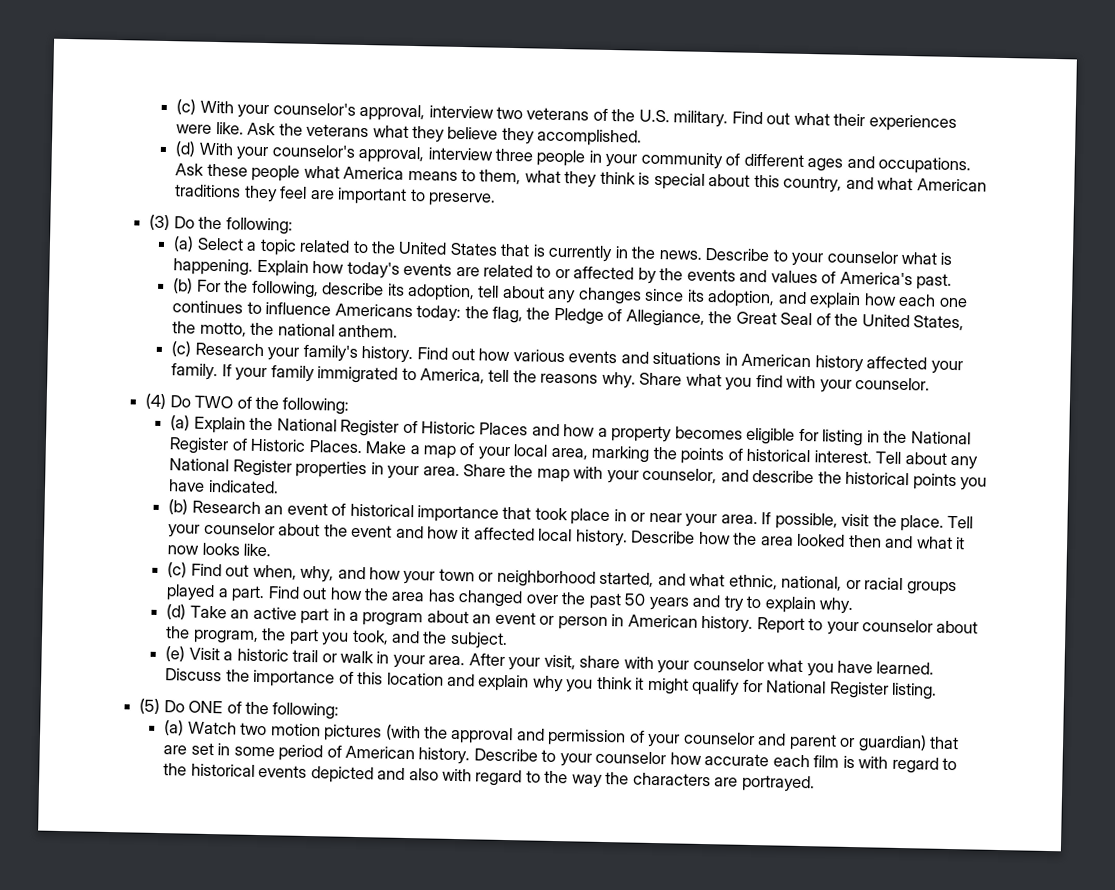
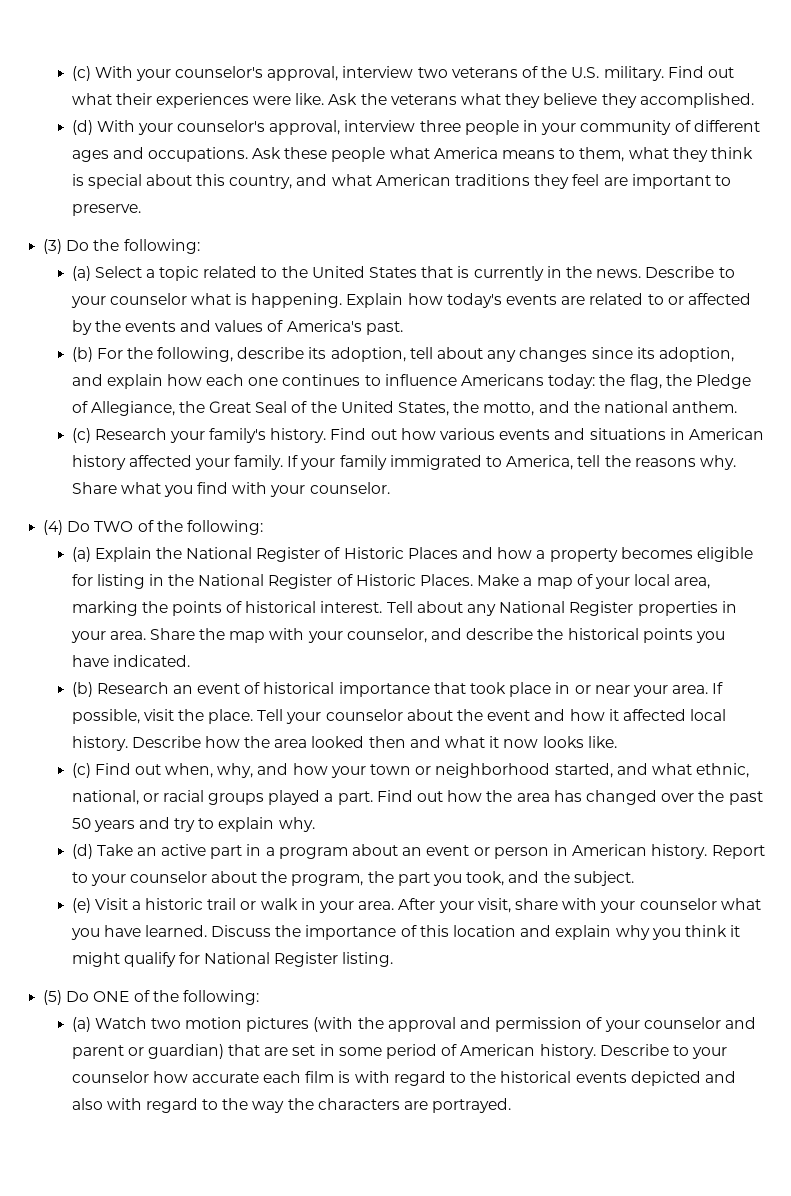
(247, 329) none -> [538,401,570,413] and

